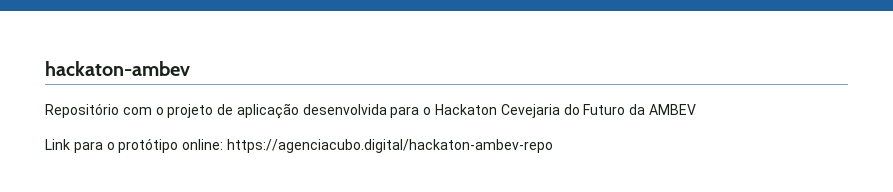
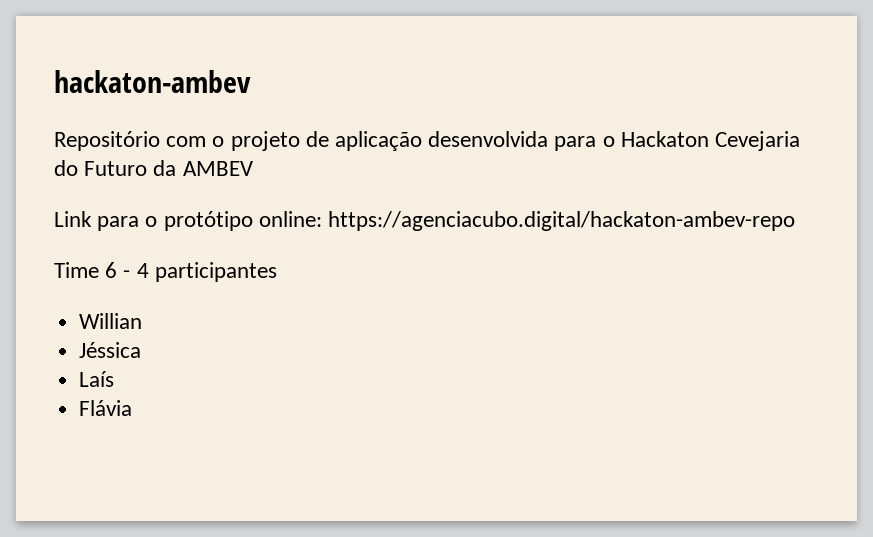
(553, 146) none -> [54,262,277,282] [79,313,143,329] [79,342,142,358] [79,371,115,387] [79,400,133,416] // Time 6 - 4 participantes // Willian // Jéssica // Laís // Flávia

